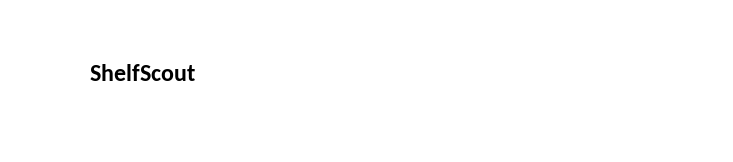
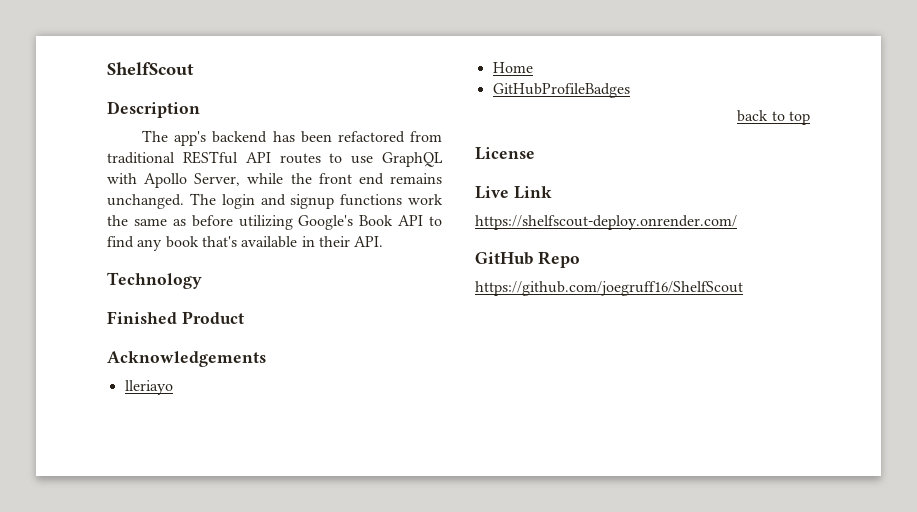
(195, 72) none -> [107,101,200,118] [142,130,442,146] [107,151,443,167] [107,173,442,188] [107,193,443,209] [107,215,442,230] [107,236,384,251] [107,272,202,289] [107,311,244,324] [107,351,266,367] [124,380,173,395] [492,62,533,73] [492,83,630,98] [737,110,810,125] [475,147,535,160] [475,186,552,199] [475,215,737,230] [475,251,580,268] [475,281,743,296] // Description // The app's backend has been refactored from traditional RESTful API routes to use GraphQL with Apollo Server, while the front end remains unchanged. The login and signup functions work the same as before utilizing Google's Book API to find any book that's available in their API. // Technology // Finished Product // Acknowledgements // lleriayo // Home // GitHubProfileBadges // back to top // License // Live Link // https://shelfscout-deploy.onrender.com/ // GitHub Repo // https://github.com/joegruff16/ShelfScout

